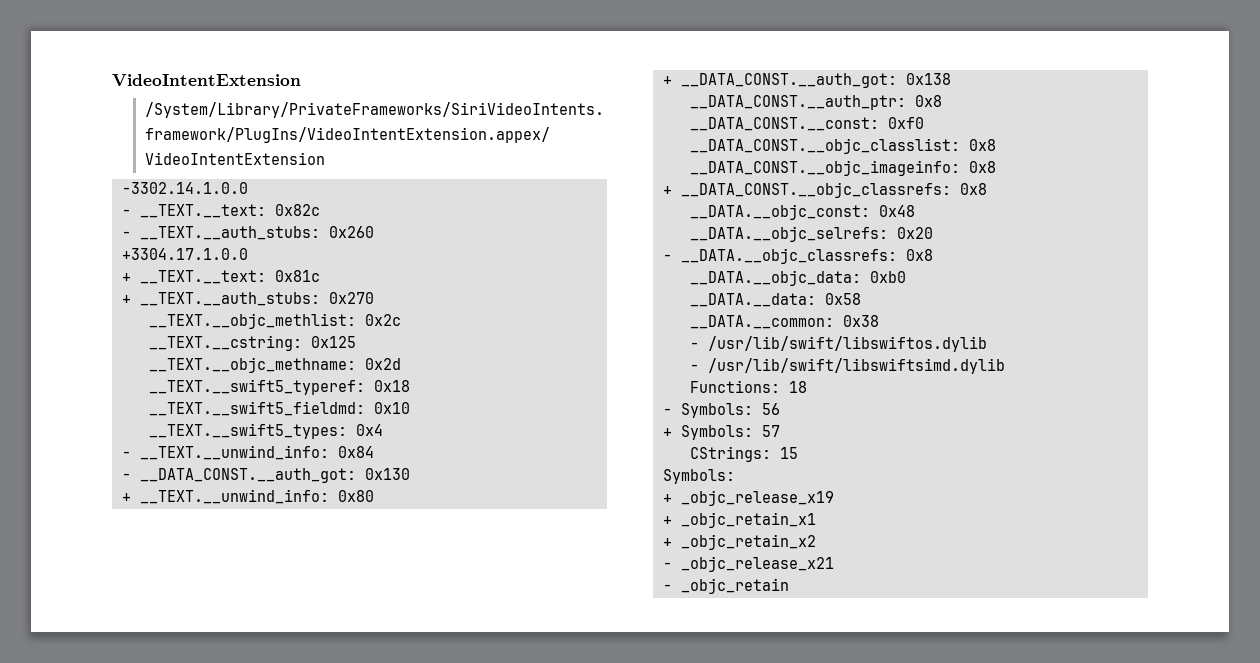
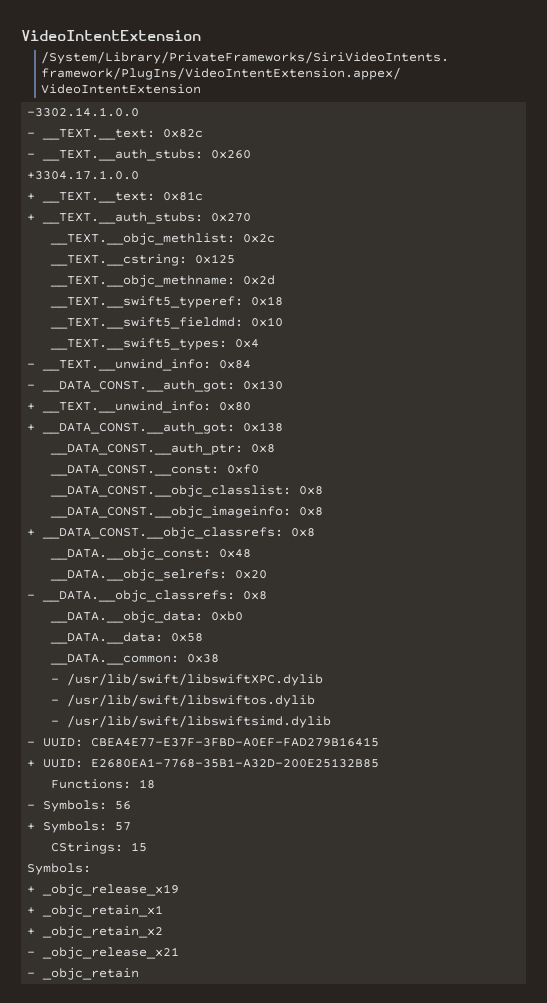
(880, 321) none -> [51,673,324,686] // - /usr/lib/swift/libswiftXPC.dylib
(1006, 366) none -> [27,737,380,747] [27,758,380,768] // - UUID: CBEA4E77-E37F-3FBD-A0EF-FAD279B16415 // + UUID: E2680EA1-7768-35B1-A32D-200E25132B85

